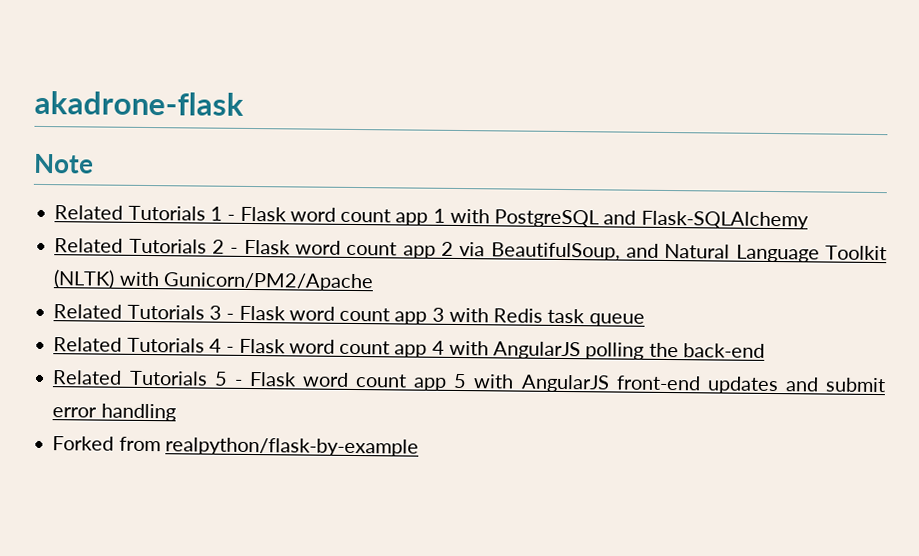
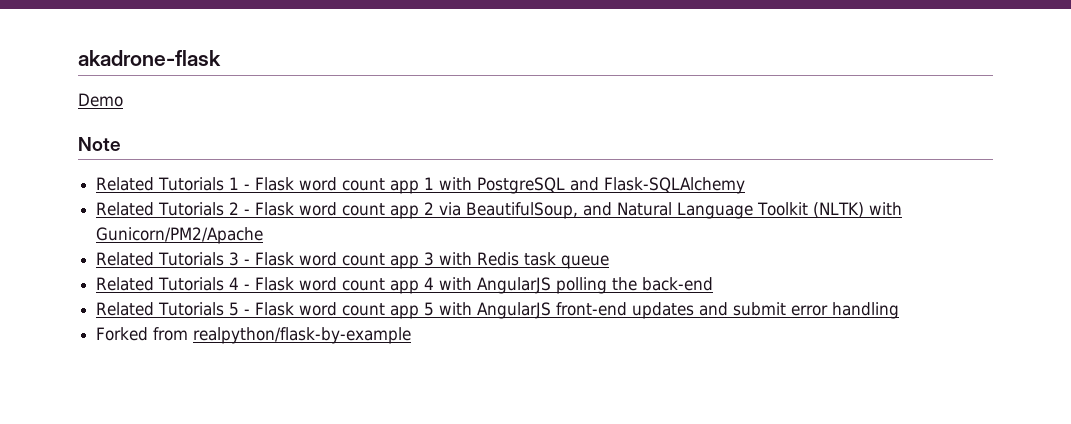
(244, 103) none -> [78,93,123,107] // Demo

